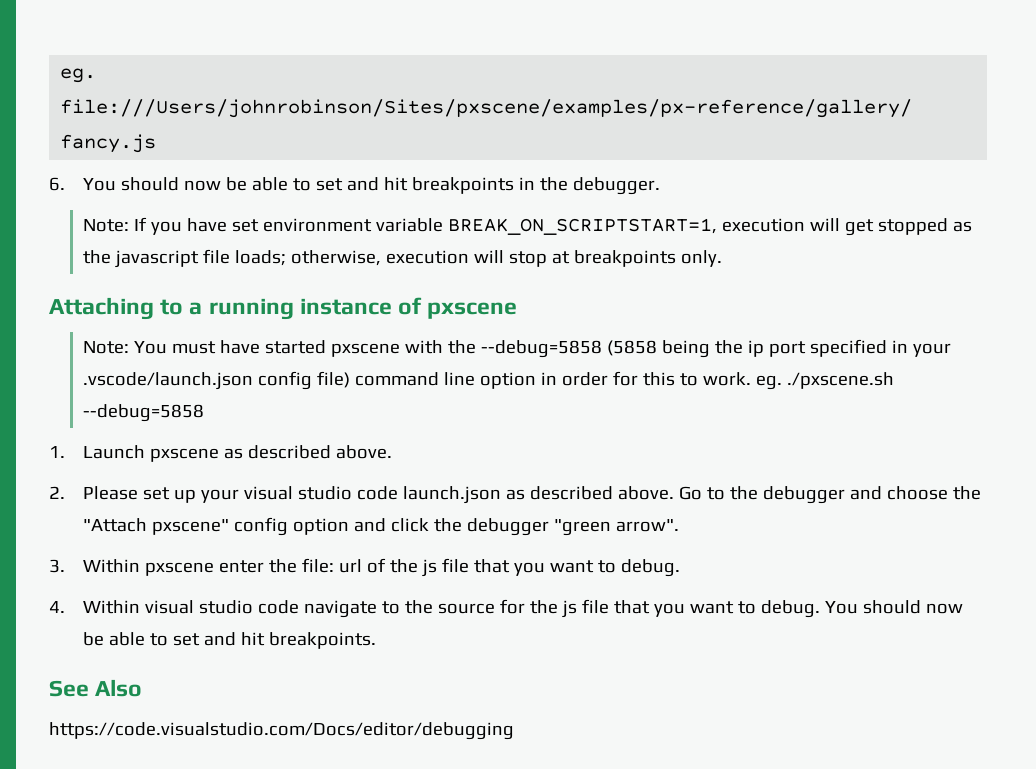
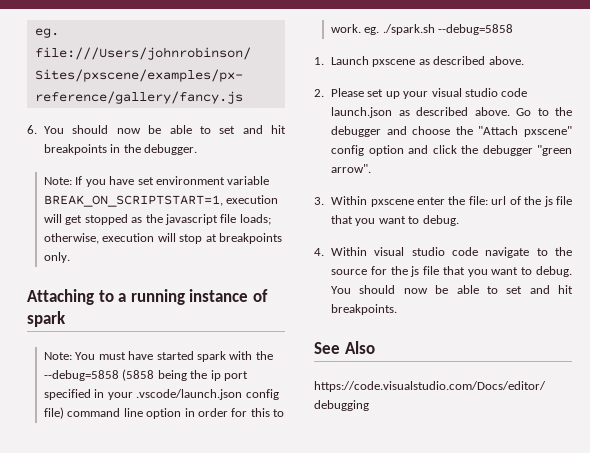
[427,302,518,319] pxscene -> [27,311,66,327] spark
[330,343,400,357] pxscene -> [196,351,226,362] spark
[786,372,894,389] ./pxscene.sh -> [382,24,435,35] ./spark.sh

